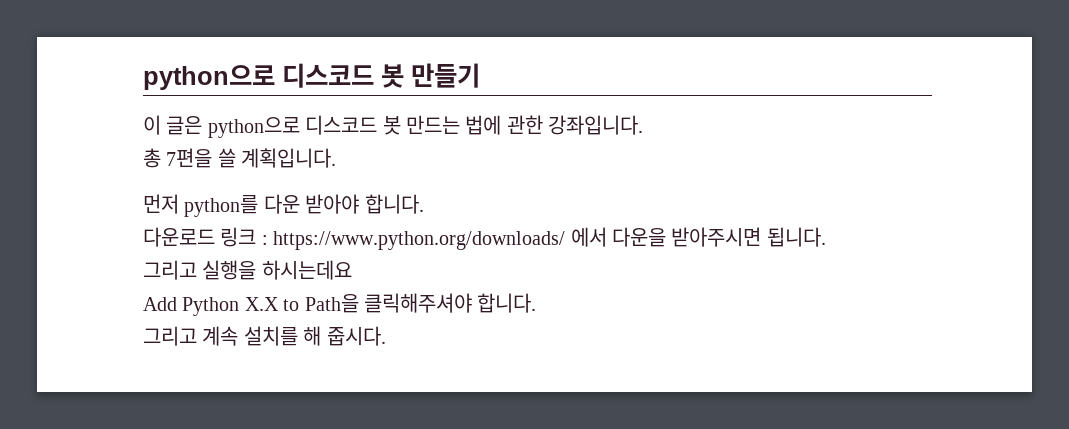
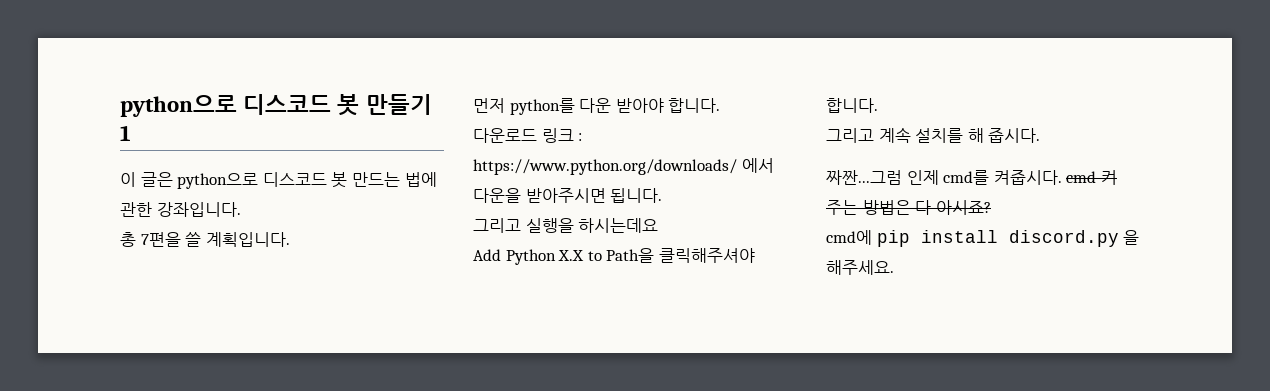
(480, 75) none -> [120,125,131,141] 1
(386, 336) none -> [826,170,1117,185] [826,200,991,215] [826,230,1140,247] [826,260,894,275] // 짜짠...그럼 인제 cmd를 켜줍시다. cmd 켜 주는 방법은 다 아시죠? // cmd에 pip install discord.py 을 해주세요.

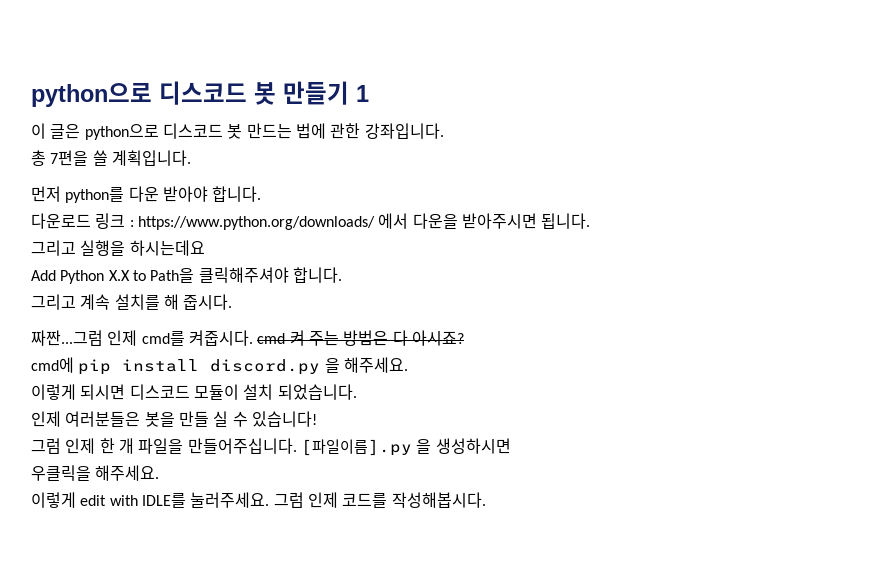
(894, 267) none -> [31,384,357,400] [31,411,317,427] [31,438,511,456] [31,465,160,481] [31,492,486,508] // 이렇게 되시면 디스코드 모듈이 설치 되었습니다. // 인제 여러분들은 봇을 만들 실 수 있습니다! // 그럼 인제 한 개 파일을 만들어주십니다. [파일이름].py 을 생성하시면 // 우클릭을 해주세요. // 이렇게 edit with IDLE를 눌러주세요. 그럼 인제 코드를 작성해봅시다.

